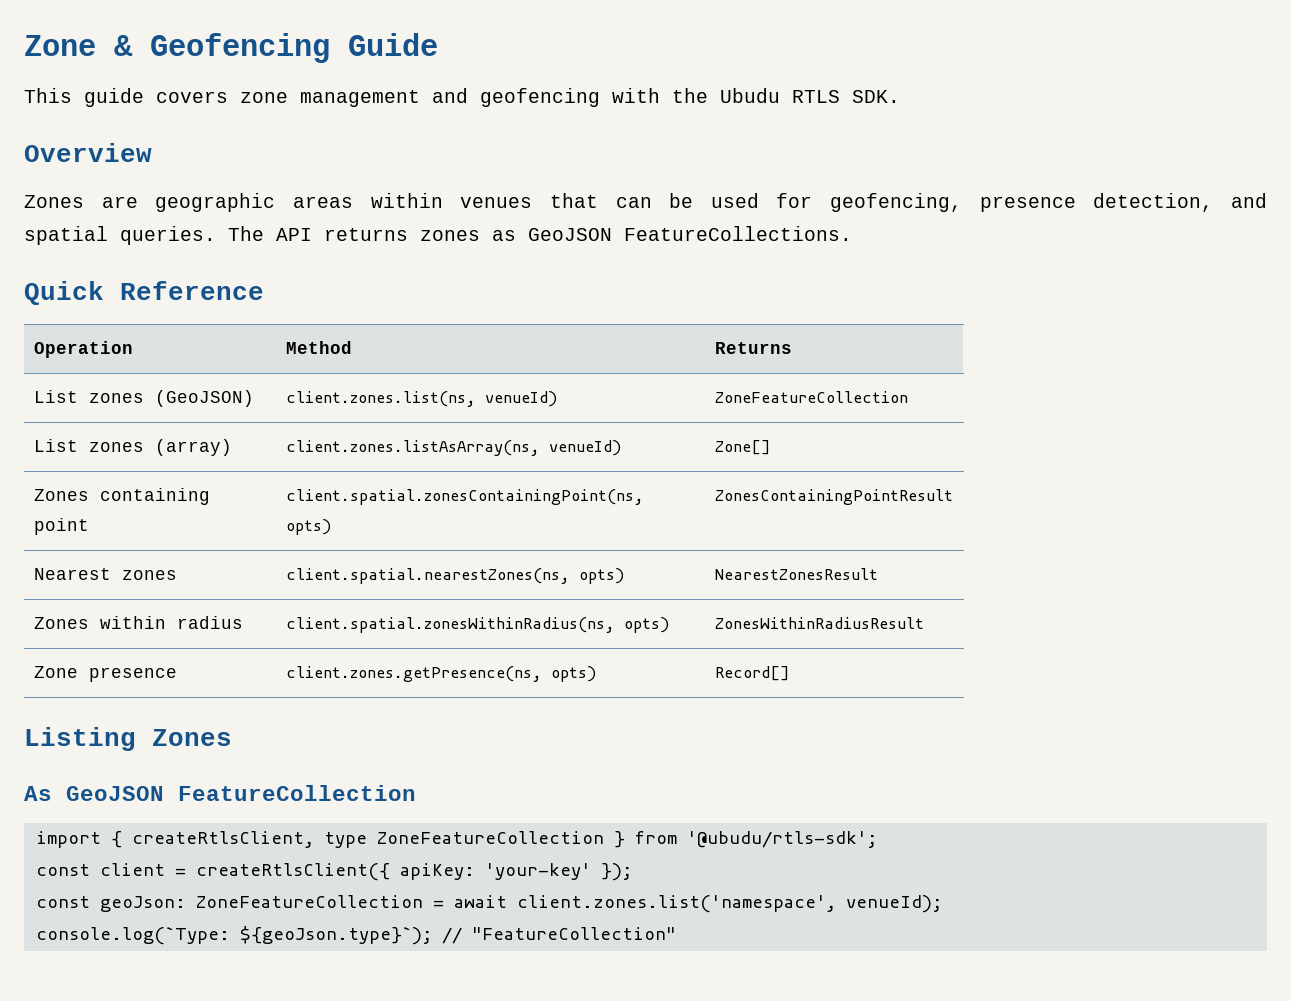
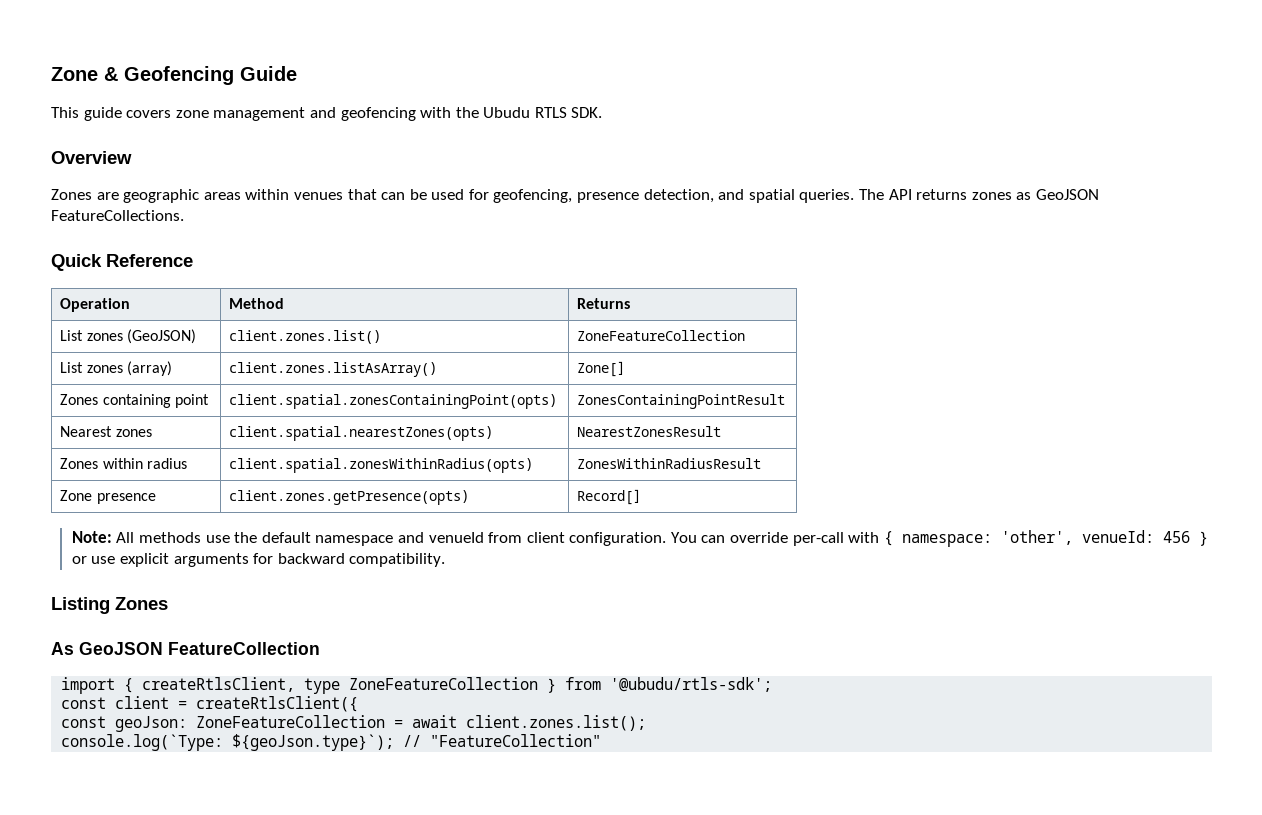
[285,391,557,407] client.zones.list(ns, venueId) -> [229,330,382,344] client.zones.list()
[285,440,621,456] client.zones.listAsArray(ns, venueId) -> [229,362,438,377] client.zones.listAsArray()
[285,489,644,505] [285,519,331,535] client.spatial.zonesContainingPoint(ns, opts) -> [229,394,558,409] client.spatial.zonesContainingPoint(opts)
[285,568,624,584] client.spatial.nearestZones(ns, opts) -> [229,426,494,441] client.spatial.nearestZones(opts)
[285,617,669,633] client.spatial.zonesWithinRadius(ns, opts) -> [229,458,534,473] client.spatial.zonesWithinRadius(opts)
[285,666,596,682] client.zones.getPresence(ns, opts) -> [229,490,470,505] client.zones.getPresence(opts)
(790, 673) none -> [71,530,1208,547] [71,553,446,567] // Note: All methods use the default namespace and venueId from client configuration. You can override per-call with { namespace: 'other', venueId: 456 } or use explicit arguments for backward compatibility.
[399,863,632,881] apiKey: 'your-key' }); -> (359, 704) none
[516,895,942,913] client.zones.list('namespace', venueId); -> [466,715,647,731] client.zones.list();

